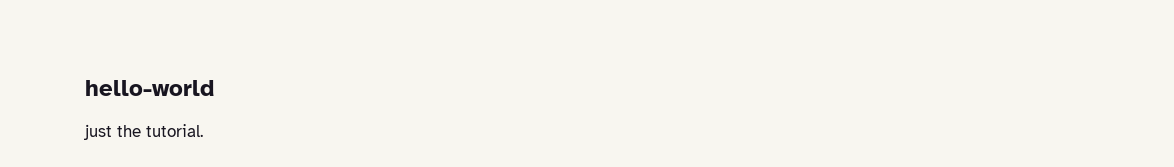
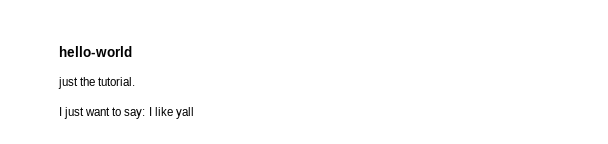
(203, 130) none -> [59,107,194,119] // I just want to say: I like yall

